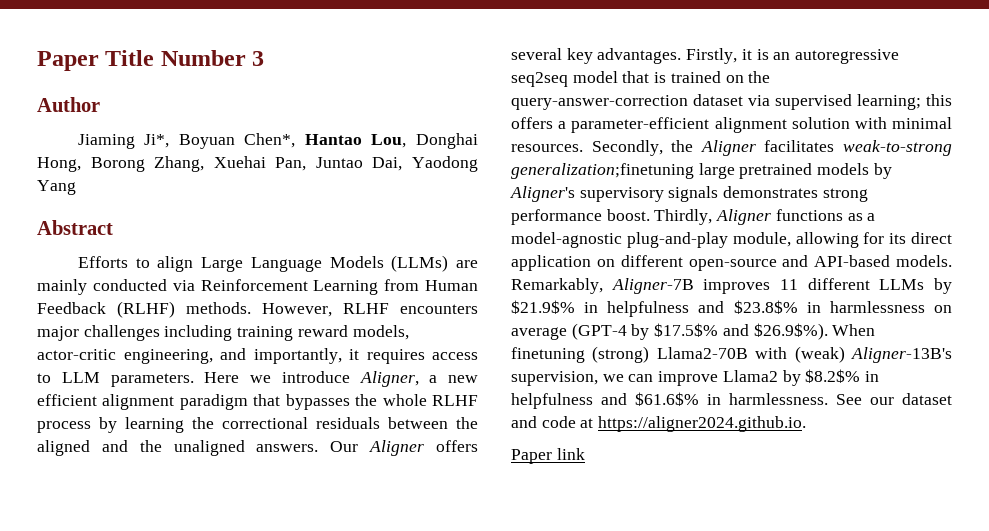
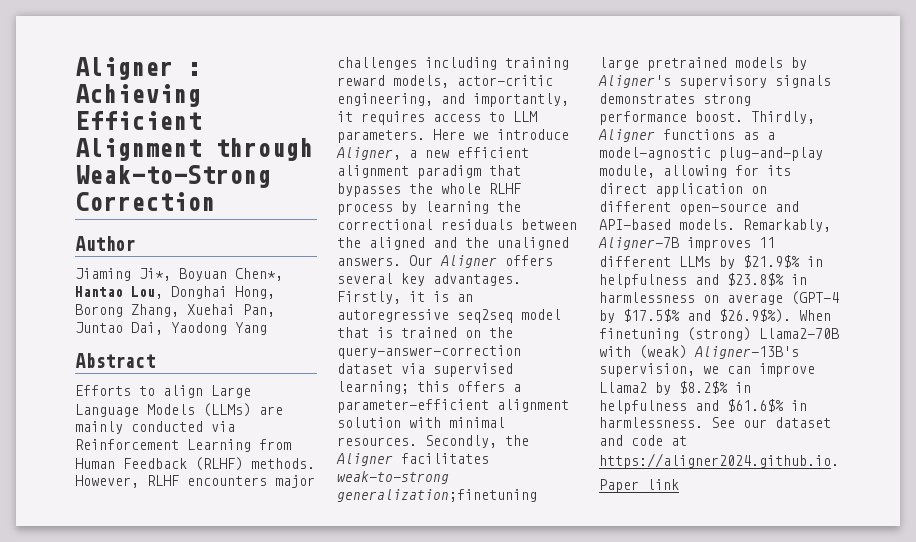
[37,50,265,71] Paper Title Number 3 -> [75,57,201,80] [75,84,201,107] [75,111,201,130] [75,138,313,161] [75,165,271,188] [75,192,215,211] Aligner : Achieving Efficient Alignment through Weak-to-Strong Correction

